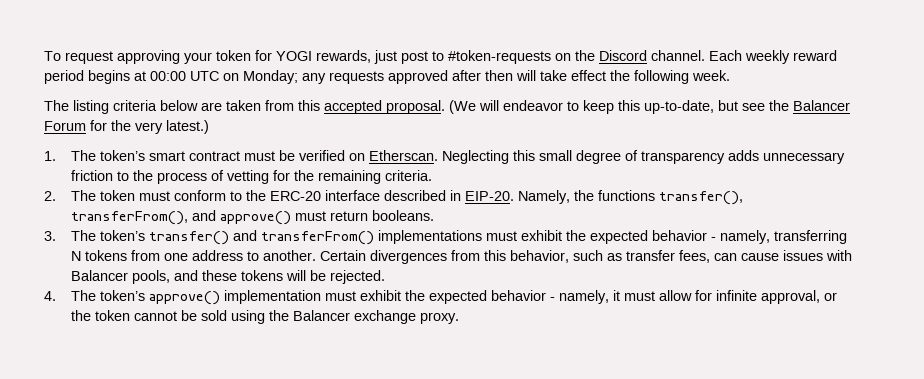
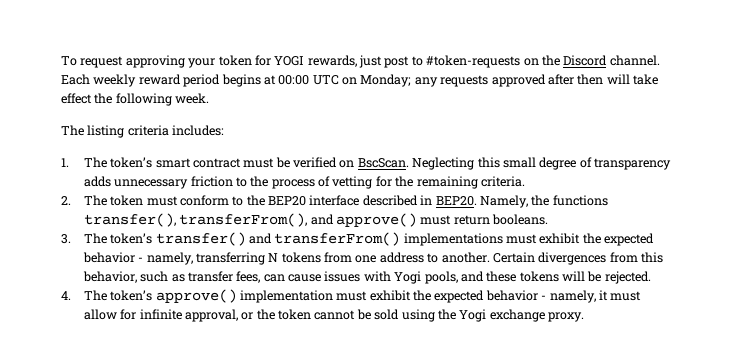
[160,100,850,114] [44,120,209,134] below are taken from this accepted proposal. (We will endeavor to keep this up-to-date, but see the Balancer Forum for the very latest.) -> [172,125,225,136] includes:
[369,150,439,161] Etherscan. -> [357,158,409,168] BscScan.
[270,191,322,201] ERC-20 -> [268,196,307,206] BEP20
[465,191,515,201] EIP-20. -> [435,196,477,206] BEP20.
[71,270,129,281] Balancer -> [394,271,422,284] Yogi
[293,310,351,321] Balancer -> [459,309,487,322] Yogi

